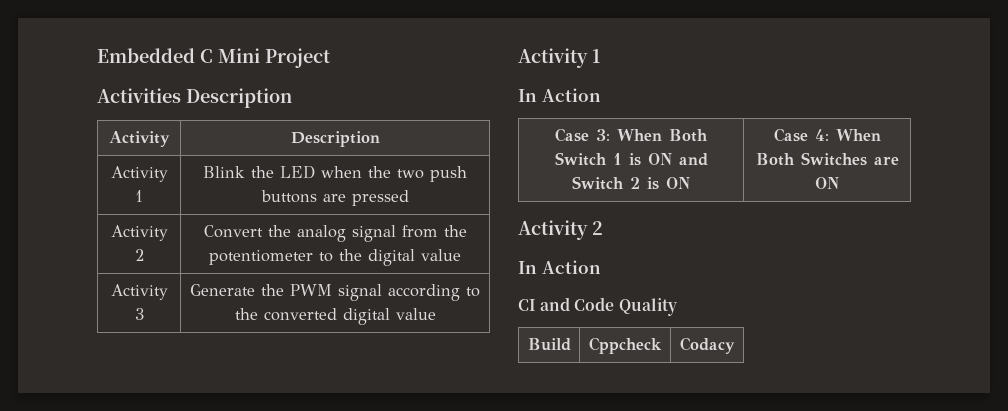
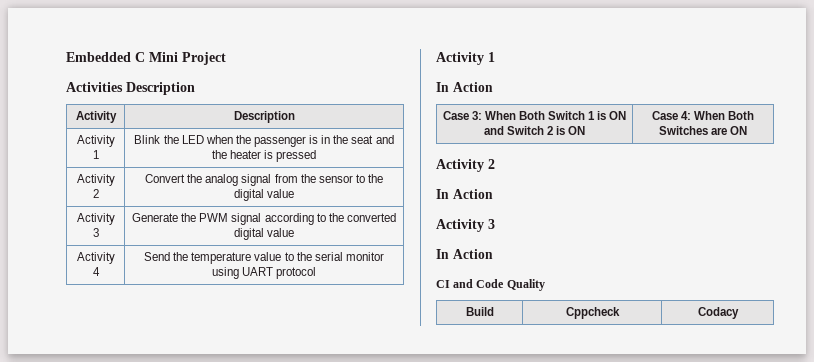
[397,166,467,182] [260,190,346,203] two push buttons are -> [254,135,394,147] [211,150,274,159] passenger is in the seat and the heater is
[209,250,313,265] potentiometer -> [318,175,353,183] sensor
(436, 314) none -> [76,252,115,264] [92,267,100,276] [144,252,384,264] [211,267,317,279] // Activity 4 | Send the temperature value to the serial monitor using UART protocol
(601, 267) none -> [436,219,495,232] [436,249,493,259] // Activity 3 // In Action

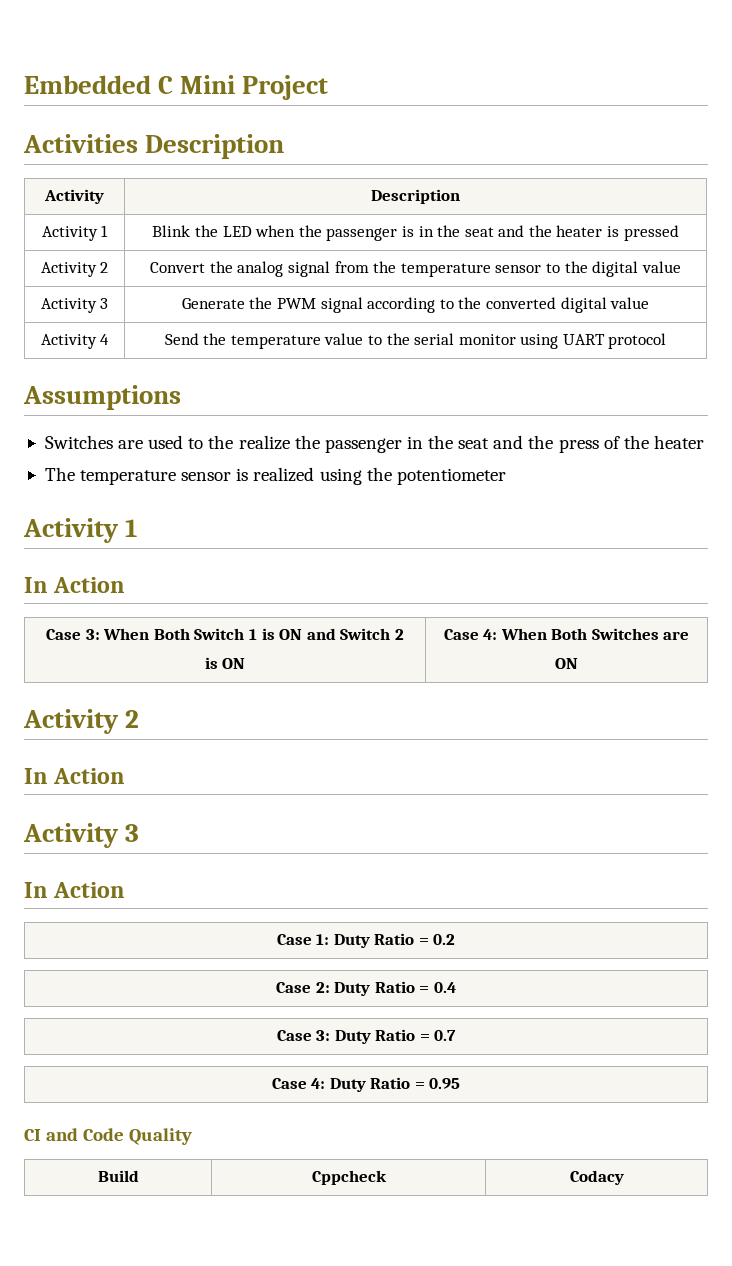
(316, 178) none -> [400,263,491,277] temperature
(317, 273) none -> [23,385,181,410] [44,435,704,453] [44,467,506,485] // Assumptions // Switches are used to the realize the passenger in the seat and the press of the heater // The temperature sensor is realized using the potentiometer
(493, 254) none -> [276,933,456,948] [276,981,456,996] [276,1029,457,1044] [271,1077,461,1092] // Case 1: Duty Ratio = 0.2 // Case 2: Duty Ratio = 0.4 // Case 3: Duty Ratio = 0.7 // Case 4: Duty Ratio = 0.95

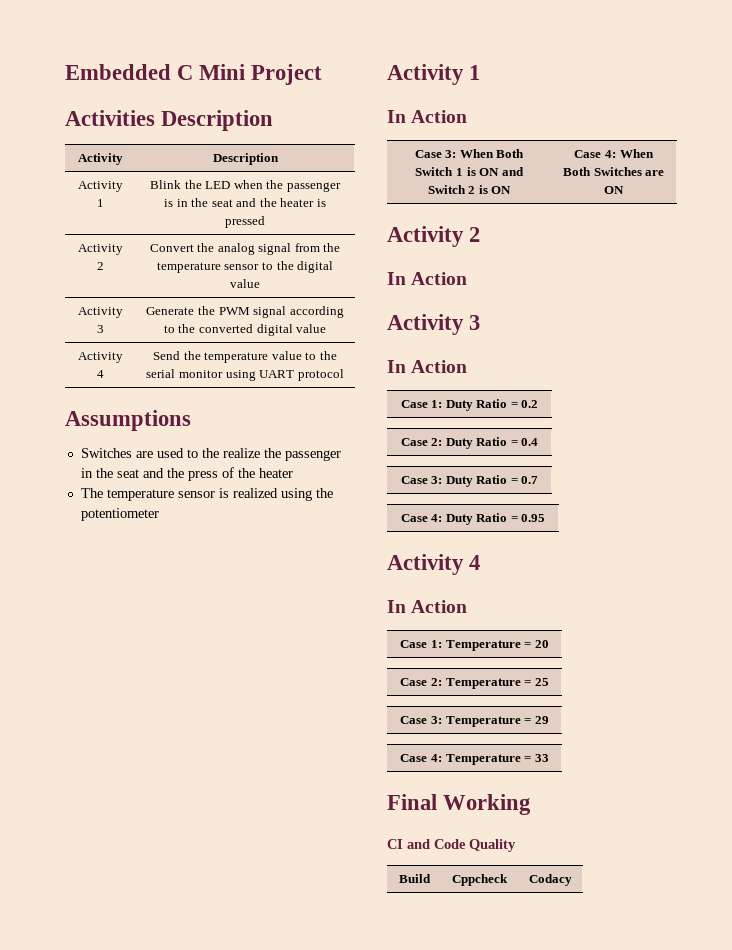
(461, 1083) none -> [387,554,481,575] [387,600,468,613] [400,640,549,651] [400,678,549,689] [400,716,549,727] [400,754,549,765] [387,794,532,815] // Activity 4 // In Action // Case 1: Temperature = 20 // Case 2: Temperature = 25 // Case 3: Temperature = 29 // Case 4: Temperature = 33 // Final Working

